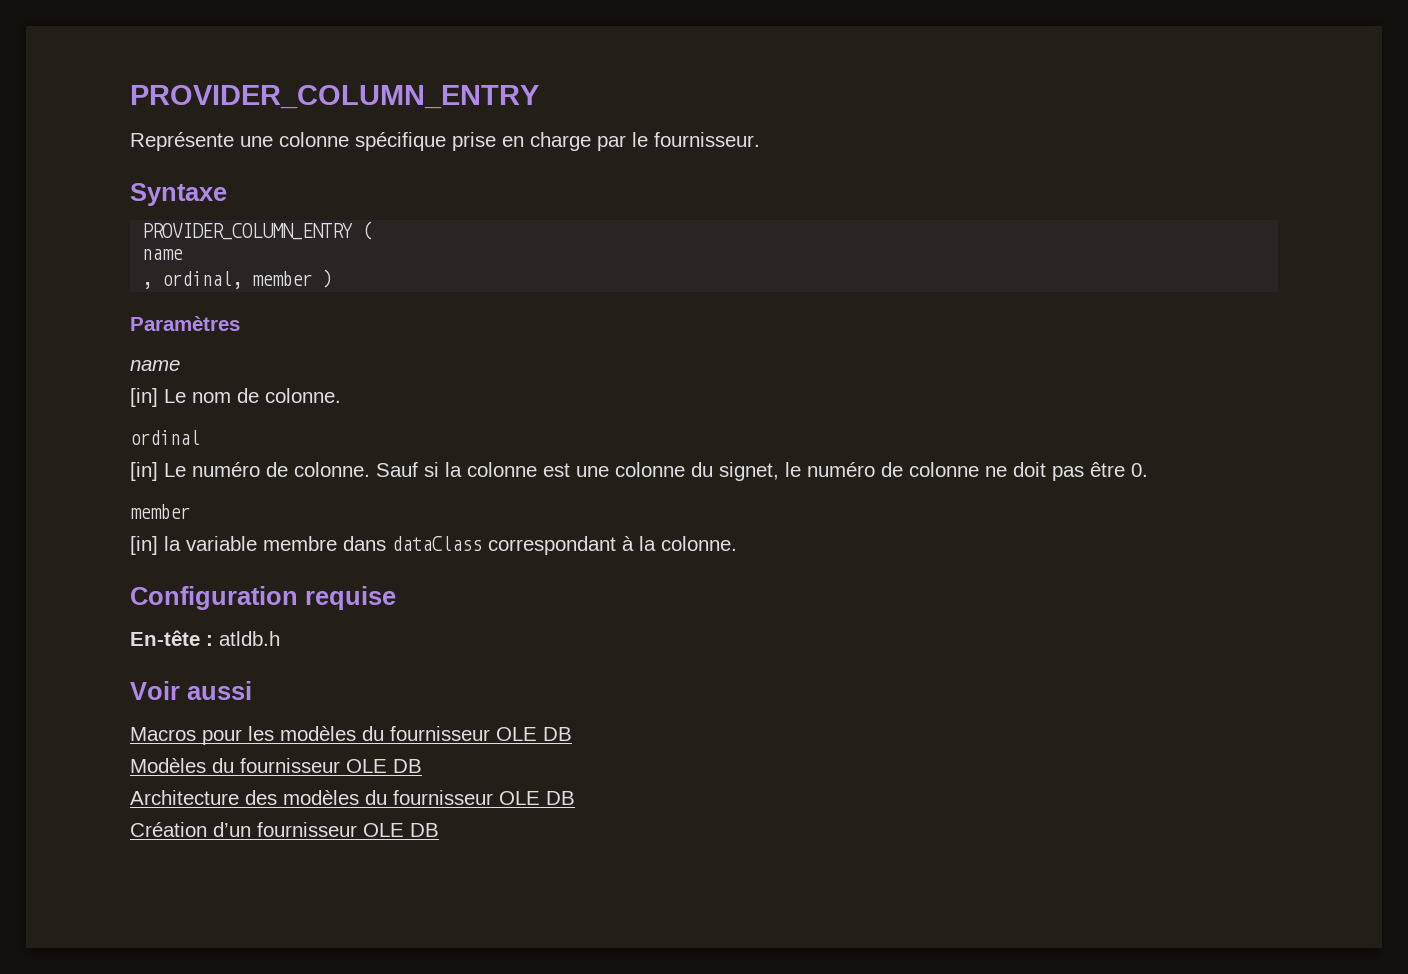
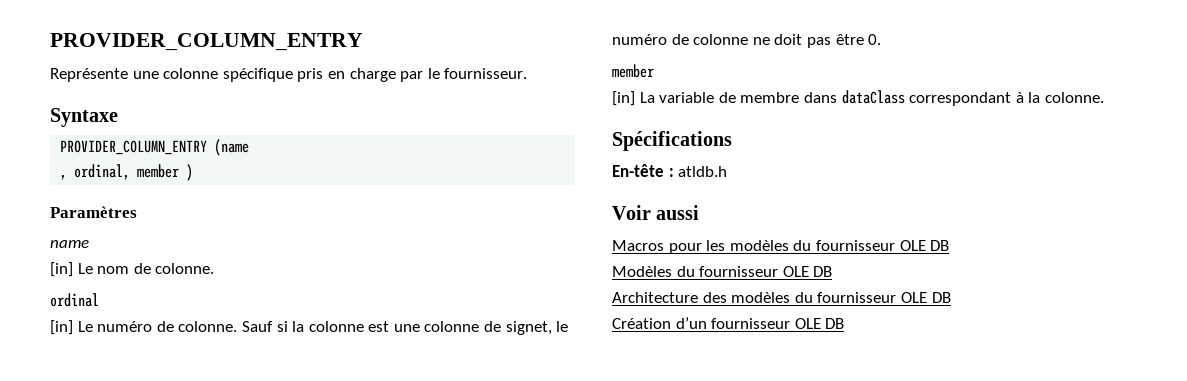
[452,132,496,151] prise -> [297,68,324,82] pris
[362,221,373,240] [142,249,184,260] ( // name -> [214,139,250,156] (name
[691,462,713,477] du -> [484,321,502,332] de
[164,536,257,551] la variable -> [639,92,736,103] La variable de
[130,586,396,610] Configuration requise -> [612,131,732,151] Spécifications

